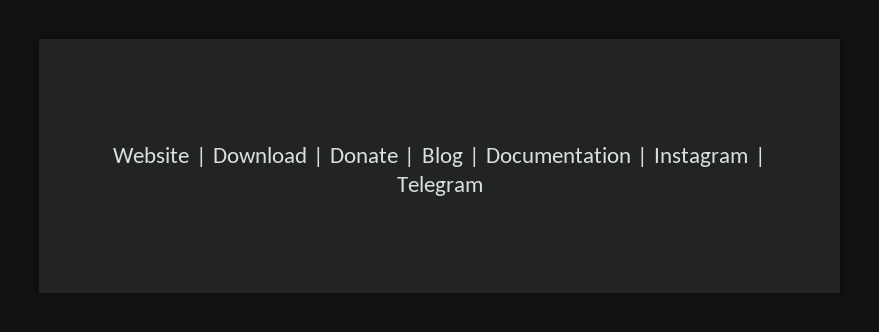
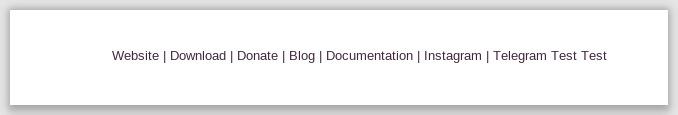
(483, 186) none -> [550,51,607,60] Test Test

